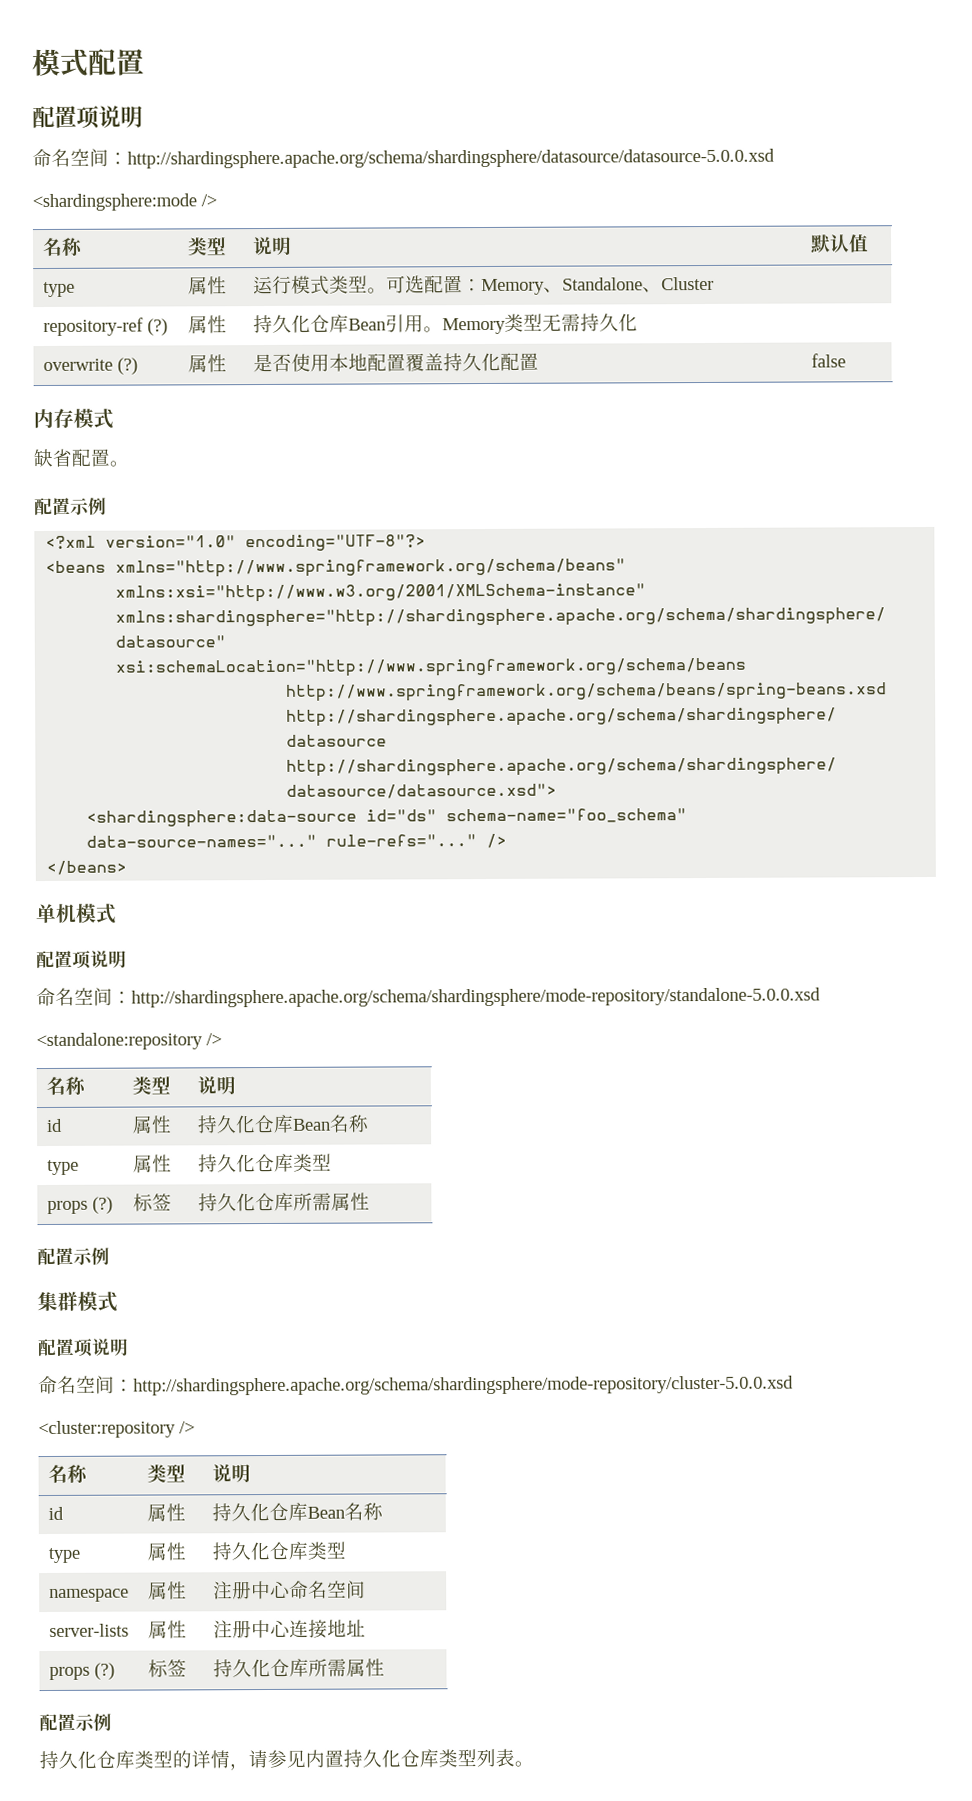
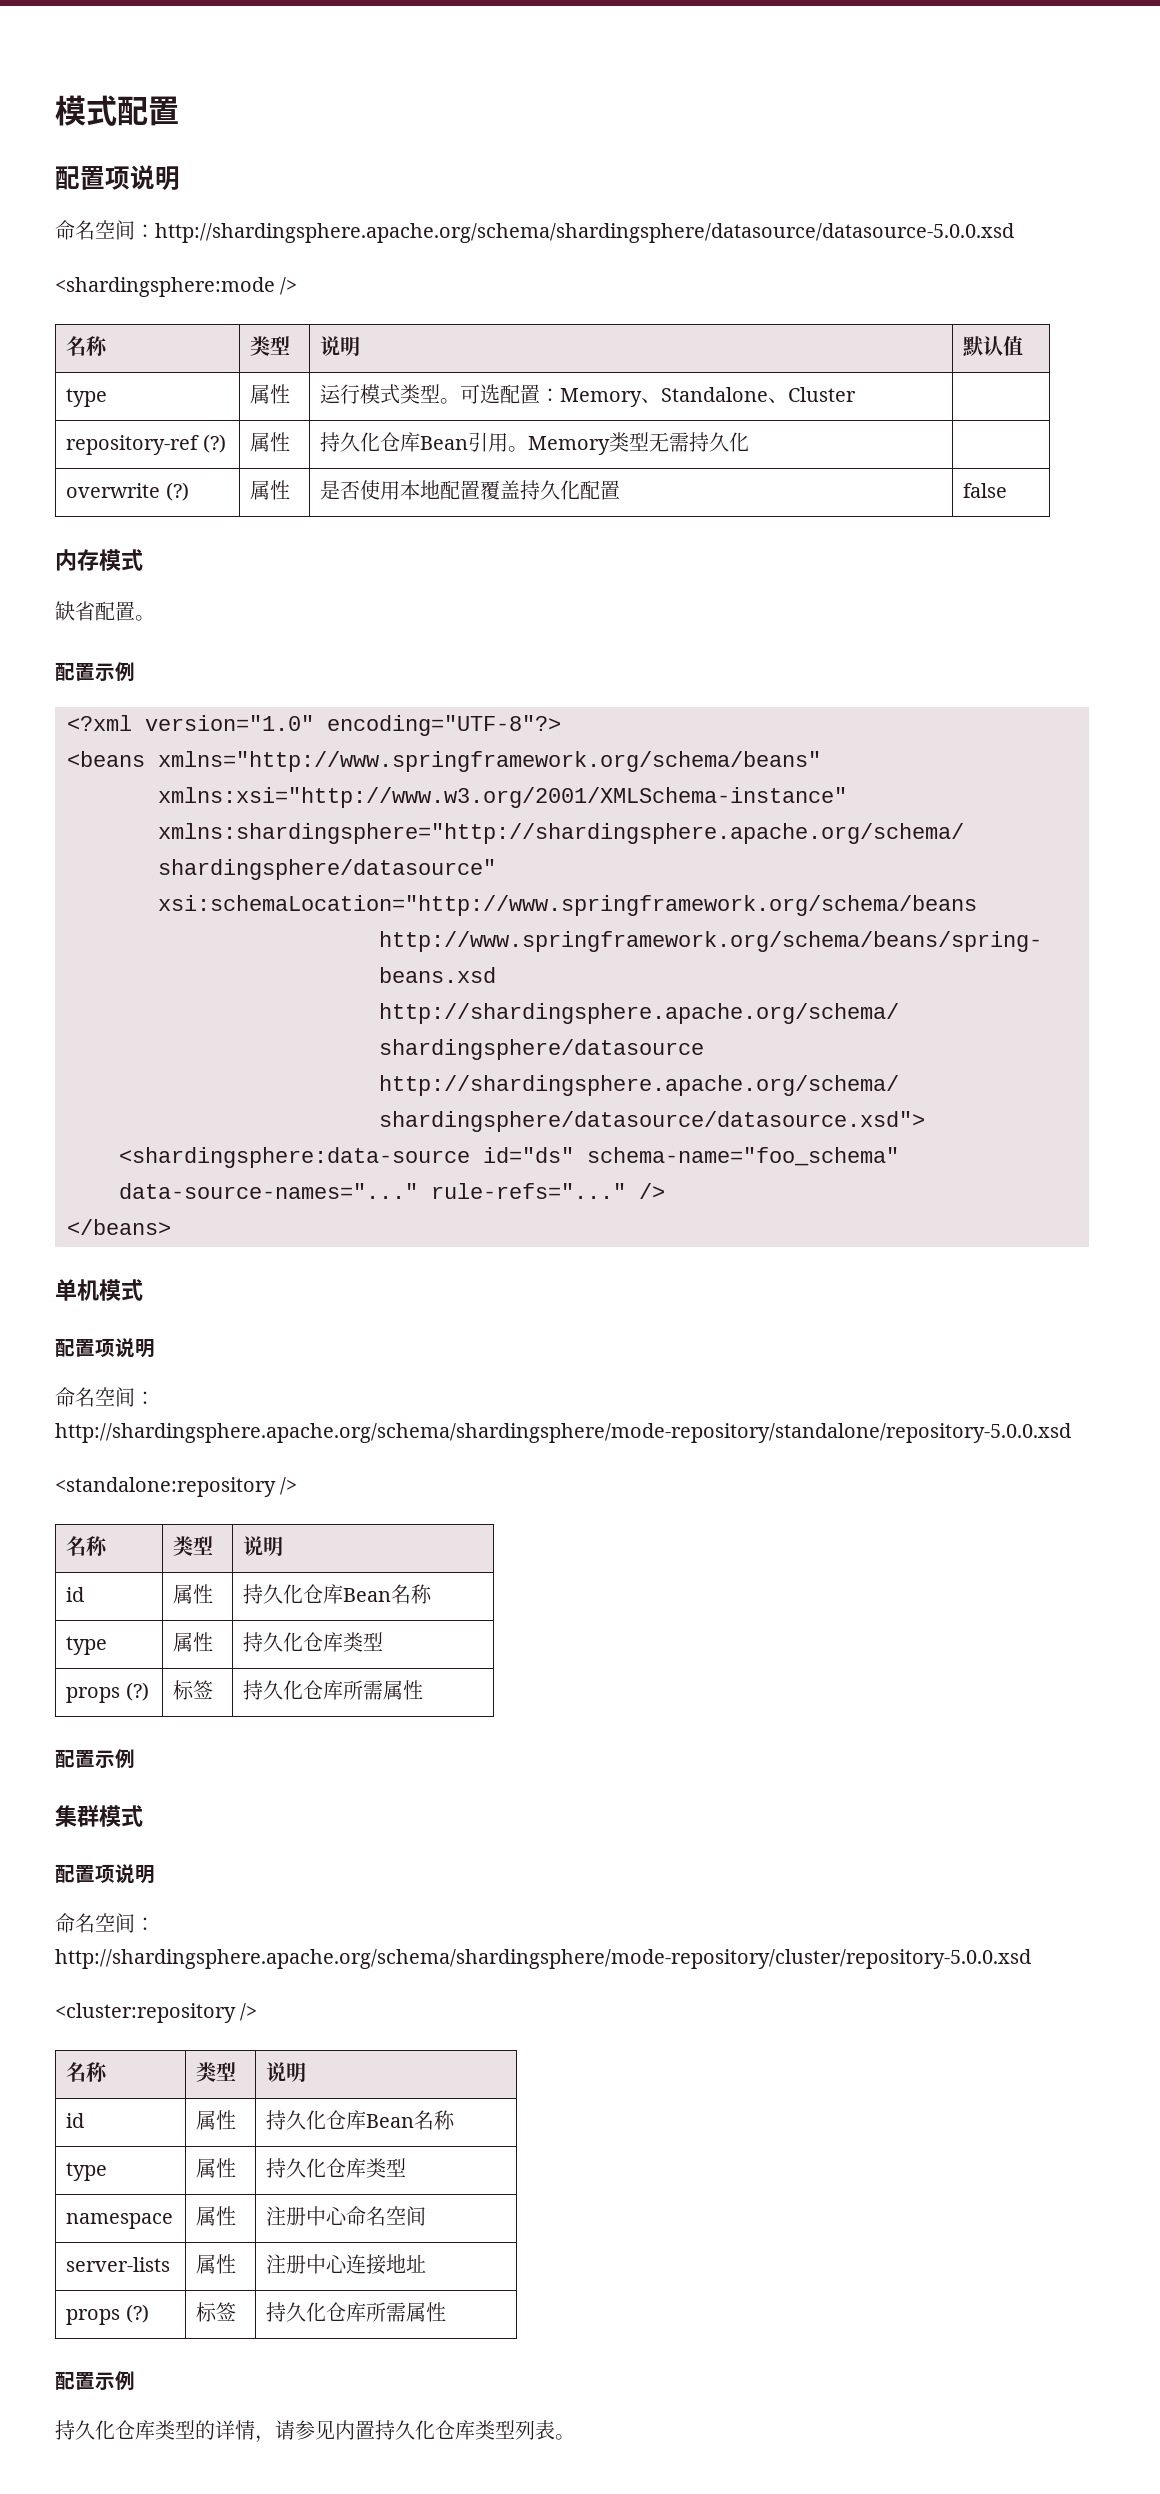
[131,987,821,1008] http://shardingsphere.apache.org/schema/shardingsphere/mode-repository/standalone-5.0.0.xsd -> [55,1423,1071,1443] http://shardingsphere.apache.org/schema/shardingsphere/mode-repository/standalone/repository-5.0.0.xsd
[133,1375,794,1396] http://shardingsphere.apache.org/schema/shardingsphere/mode-repository/cluster-5.0.0.xsd -> [55,1949,1031,1969] http://shardingsphere.apache.org/schema/shardingsphere/mode-repository/cluster/repository-5.0.0.xsd

